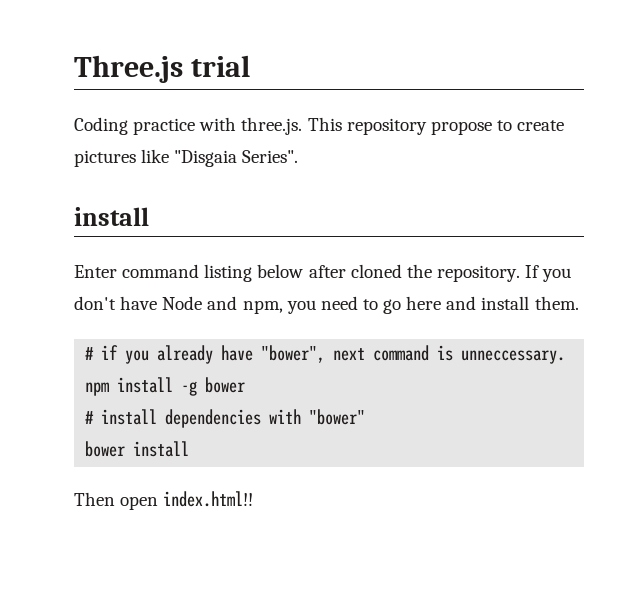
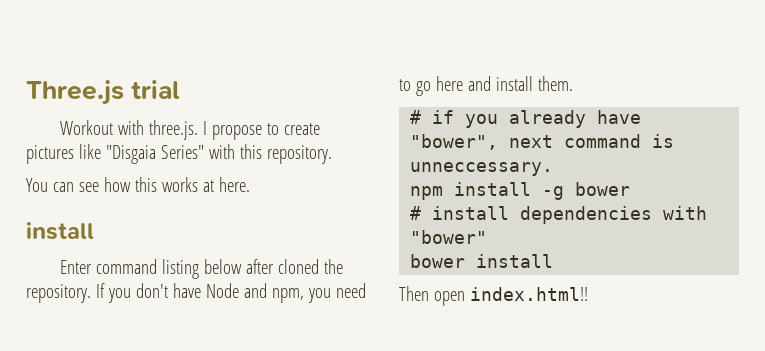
[74,117,427,135] Coding practice with three.js. This repository -> [60,120,208,140] Workout with three.js. I
[242,150,299,163] Series". -> [160,144,332,164] [26,177,250,192] Series" with this repository. // You can see how this works at here.

